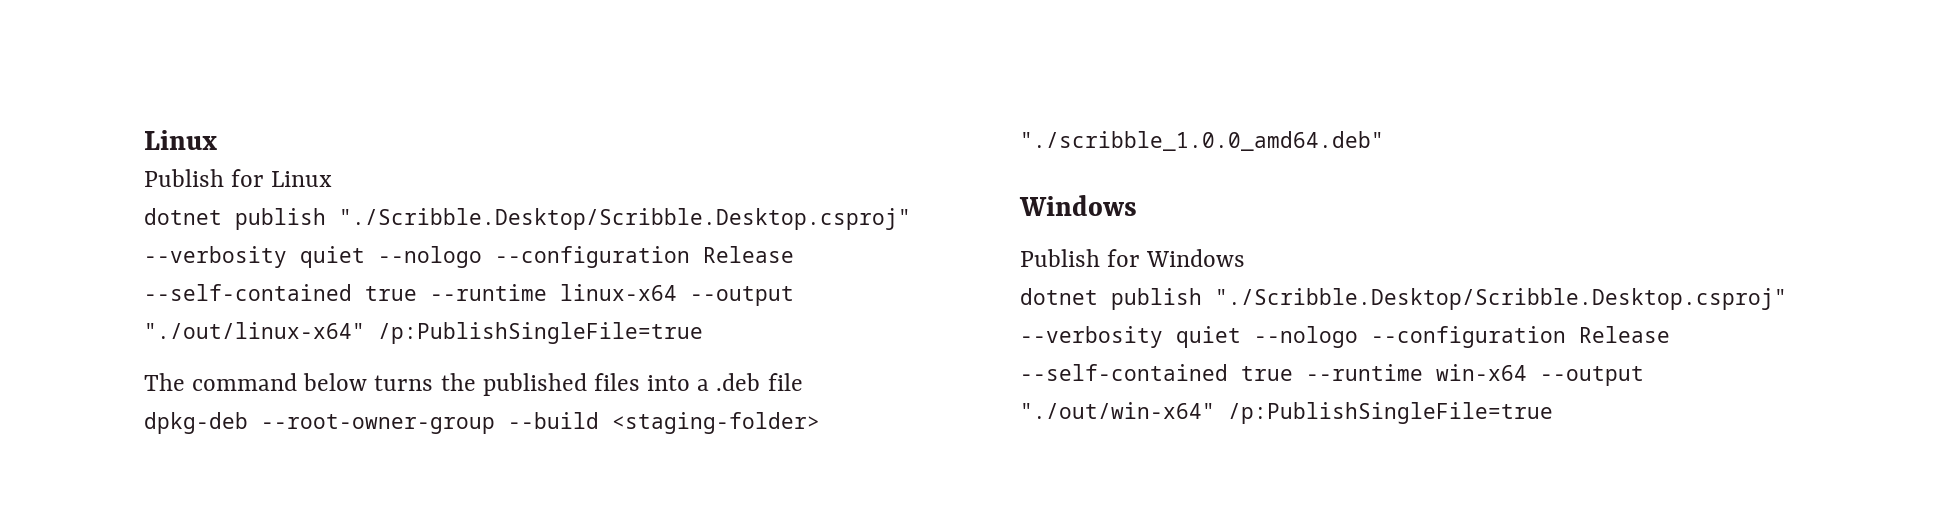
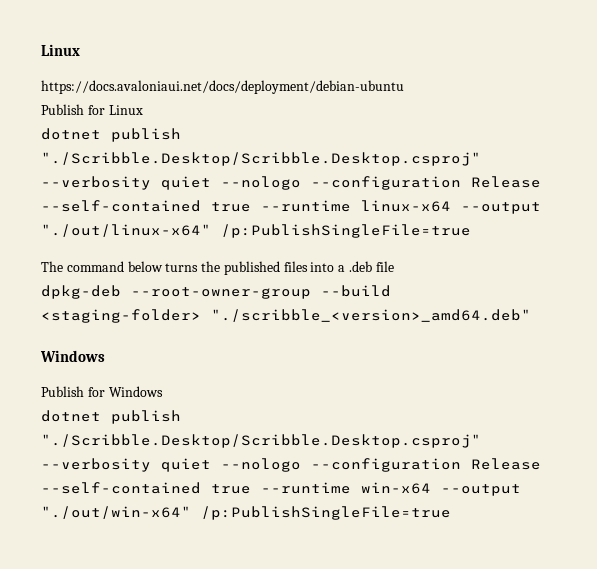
[144,130,217,150] Linux -> [41,44,80,56] [41,80,404,94] Linux // https://docs.avaloniaui.net/docs/deployment/debian-ubuntu
[1020,131,1384,151] "./scribble_1.0.0_amd64.deb" -> [211,309,531,322] "./scribble_<version>_amd64.deb"

